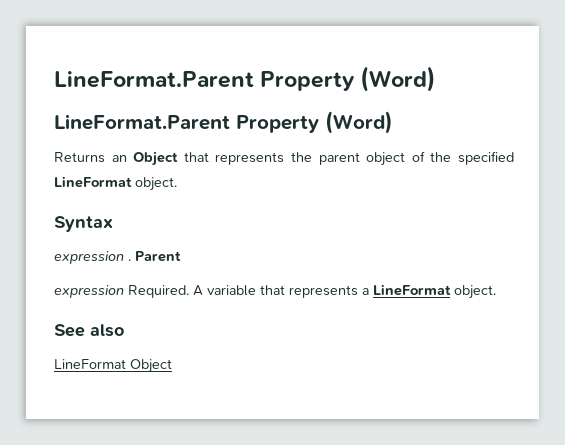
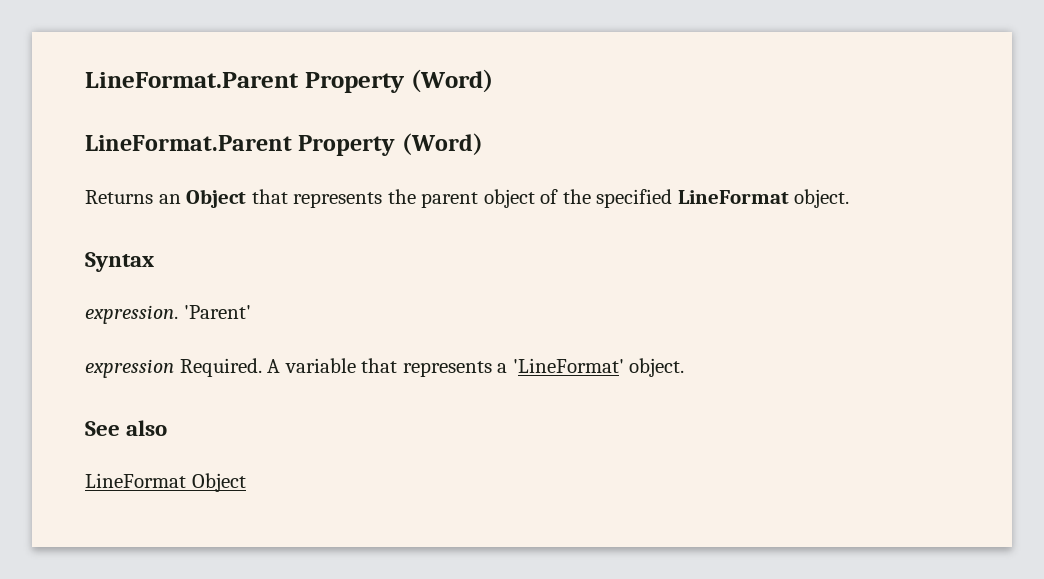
[54,251,181,264] expression . Parent -> [85,305,251,324] expression. 'Parent'
[373,284,451,296] LineFormat -> [512,358,624,373] 'LineFormat'

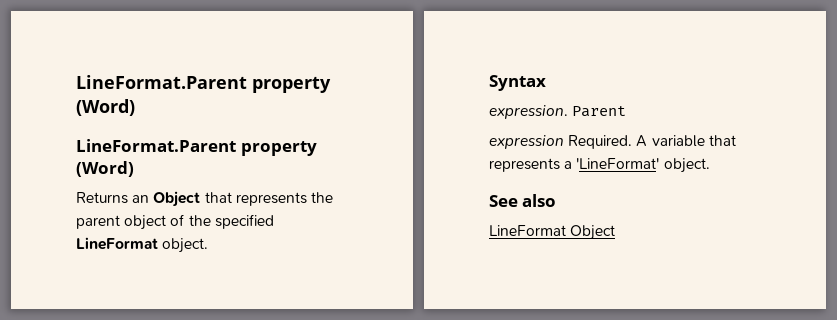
[85,72,405,93] LineFormat.Parent Property -> [76,75,331,93] LineFormat.Parent property
[298,135,396,156] Property -> [240,141,317,156] property
[183,305,251,319] 'Parent' -> [572,106,627,117] Parent

